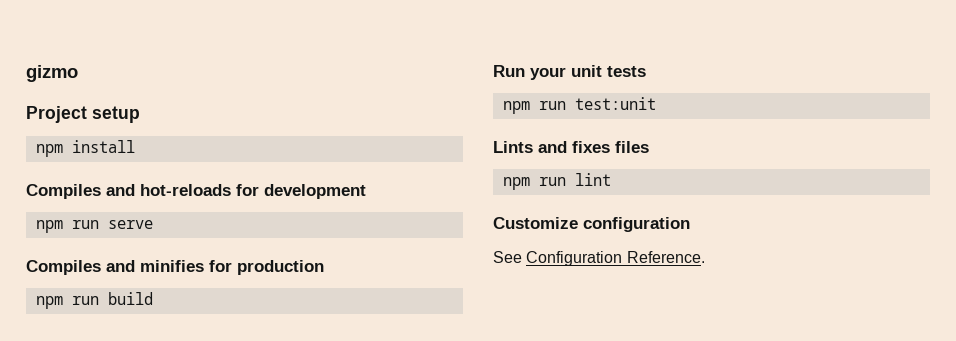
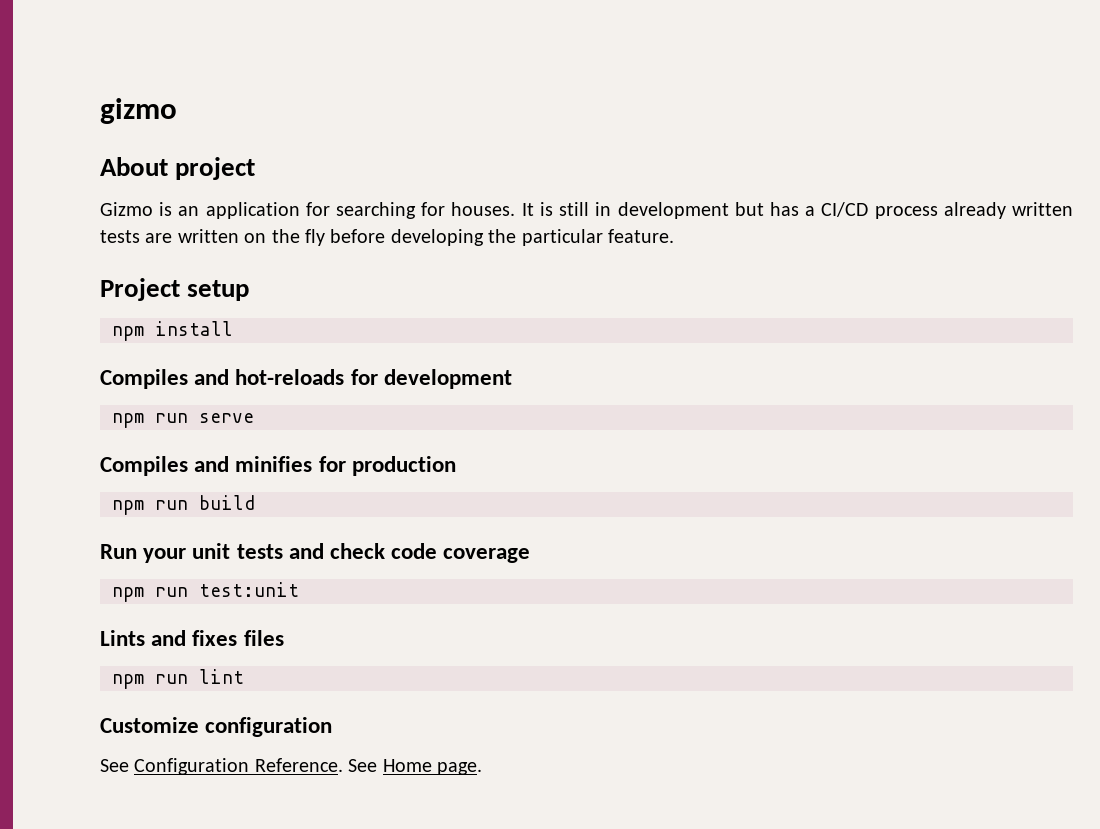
(78, 73) none -> [100,157,256,180] [100,202,1073,219] [100,229,674,246] // About project // Gizmo is an application for searching for houses. It is still in development but has a CI/CD process already written tests are written on the fly before developing the particular feature.
(646, 71) none -> [288,543,531,563] and check code coverage
(705, 257) none -> [348,759,482,775] See Home page.

